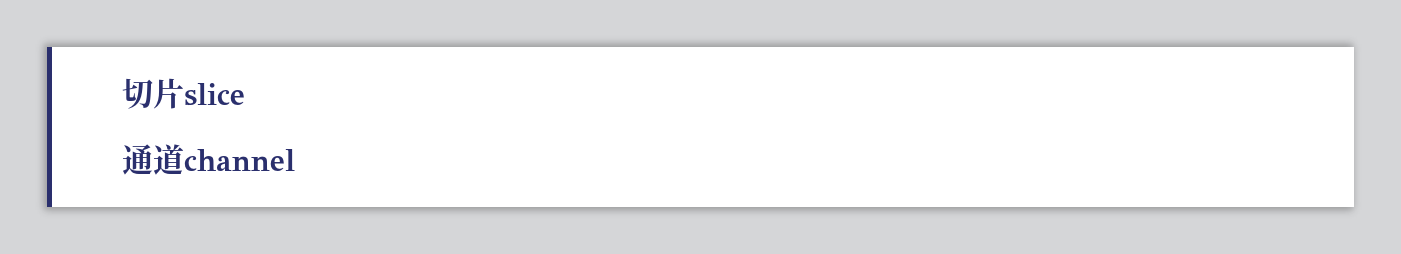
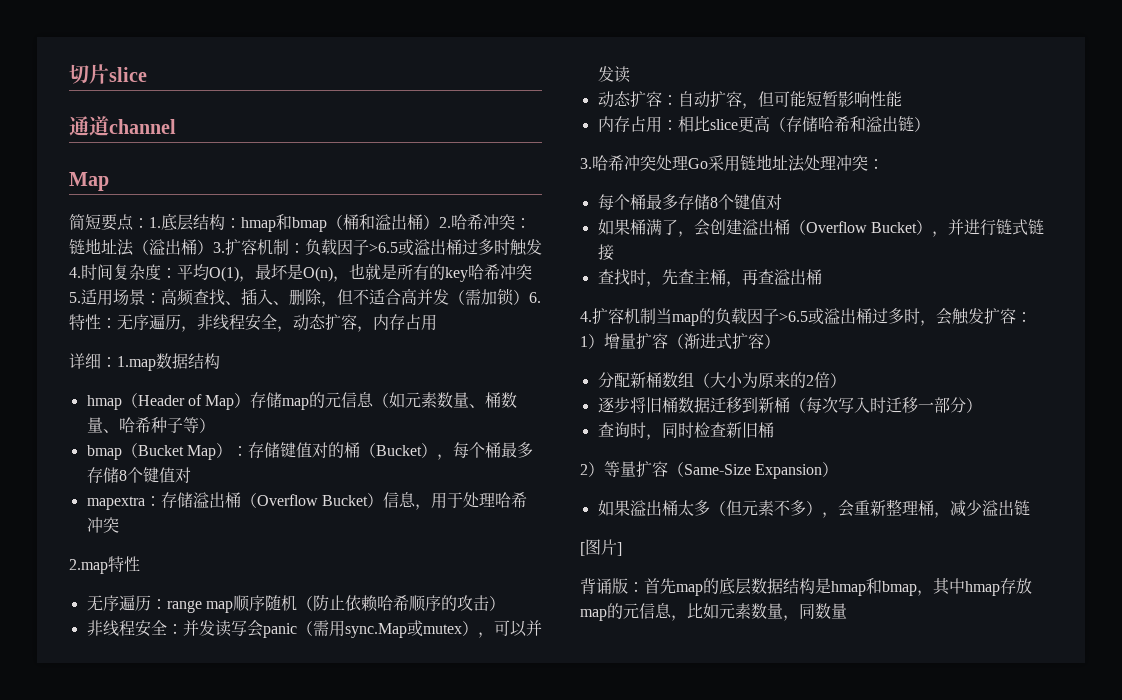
(295, 160) none -> [69,172,109,191] [69,213,531,232] [69,238,542,256] [69,263,532,282] [69,288,541,307] [69,314,437,332] [69,353,220,371] [86,392,518,410] [86,417,215,433] [86,442,533,460] [86,467,191,483] [86,492,527,510] [86,517,119,533] [69,556,140,574] [86,594,505,613] [86,620,542,638] [597,66,630,83] [597,91,902,109] [597,115,930,133] [580,154,884,172] [597,194,782,211] [597,219,1044,237] [597,244,614,261] [597,269,822,287] [580,308,1032,326] [580,333,780,349] [597,372,846,388] [597,397,982,414] [597,422,774,440] [580,461,839,479] [597,499,1030,518] [580,539,622,556] [580,577,1032,596] [580,603,847,621] // Map // 简短要点：1.底层结构：hmap和bmap（桶和溢出桶）2.哈希冲突：链地址法（溢出桶）3.扩容机制：负载因子>6.5或溢出桶过多时触发4.时间复杂度：平均O(1)，最坏是O(n)，也就是所有的key哈希冲突5.适用场景：高频查找、插入、删除，但不适合高并发（需加锁）6.特性：无序遍历，非线程安全，动态扩容，内存占用 // 详细：1.map数据结构 // hmap（Header of Map）存储map的元信息（如元素数量、桶数量、哈希种子等） // bmap（Bucket Map）：存储键值对的桶（Bucket），每个桶最多存储8个键值对 // mapextra：存储溢出桶（Overflow Bucket）信息，用于处理哈希冲突 // 2.map特性 // 无序遍历：range map顺序随机（防止依赖哈希顺序的攻击） // 非线程安全：并发读写会panic（需用sync.Map或mutex），可以并发读 // 动态扩容：自动扩容，但可能短暂影响性能 // 内存占用：相比slice更高（存储哈希和溢出链） // 3.哈希冲突处理Go采用链地址法处理冲突： // 每个桶最多存储8个键值对 // 如果桶满了，会创建溢出桶（Overflow Bucket），并进行链式链接 // 查找时，先查主桶，再查溢出桶 // 4.扩容机制当map的负载因子>6.5或溢出桶过多时，会触发扩容：1）增量扩容（渐进式扩容） // 分配新桶数组（大小为原来的2倍） // 逐步将旧桶数据迁移到新桶（每次写入时迁移一部分） // 查询时，同时检查新旧桶 // 2）等量扩容（Same-Size Expansion） // 如果溢出桶太多（但元素不多），会重新整理桶，减少溢出链 // [图片] // 背诵版：首先map的底层数据结构是hmap和bmap，其中hmap存放map的元信息，比如元素数量，同数量

